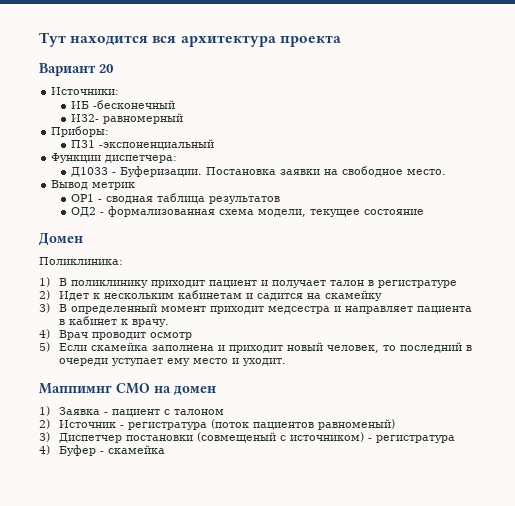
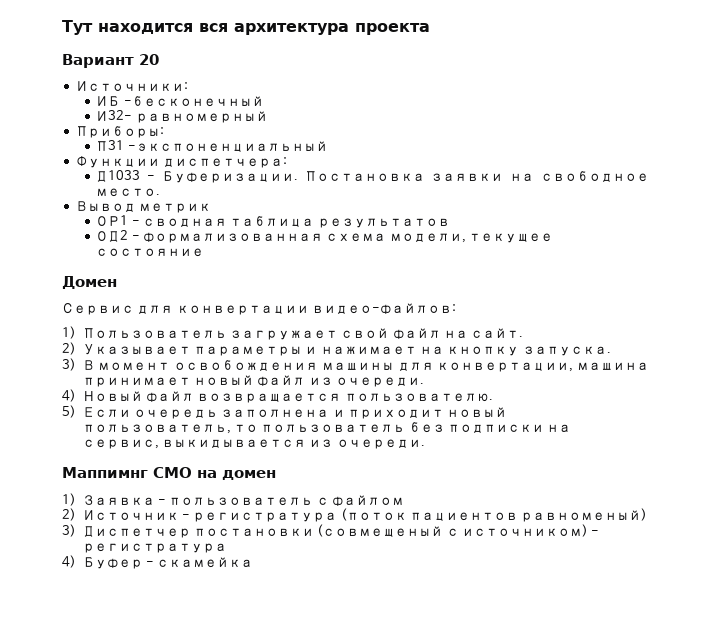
[39,257,123,265] [39,277,458,288] [39,290,383,301] [39,303,473,314] [59,316,170,327] [39,329,193,340] Поликлиника: // 1) В поликлинику приходит пациент и получает талон в регистратуре // 2) Идет к нескольким кабинетам и садится на скамейку // 3) В определенный момент приходит медсестра и направляет пациента в кабинет к врачу. // 4) Врач проводит осмотр -> [62,303,457,315] [62,326,524,340] [62,342,611,356] [62,358,650,372] [82,375,425,387] [62,389,493,403] Сервис для конвертации видео-файлов: // 1) Пользователь загружает свой файл на сайт. // 2) Указывает параметры и нажимает на кнопку запуска. // 3) В момент освобождения машины для конвертации, машина принимает новый файл из очереди. // 4) Новый файл возвращается пользователю.
[91,342,149,351] скамейка -> [133,409,218,419] очередь
[327,342,473,353] [59,358,287,366] человек, то последний в очереди уступает ему место и уходит. -> [82,422,572,434] [82,439,425,449] пользователь, то пользователь без подписки на сервис, выкидывается из очереди.
[112,409,225,417] пациент с талоном -> [169,495,405,506] пользователь с файлом

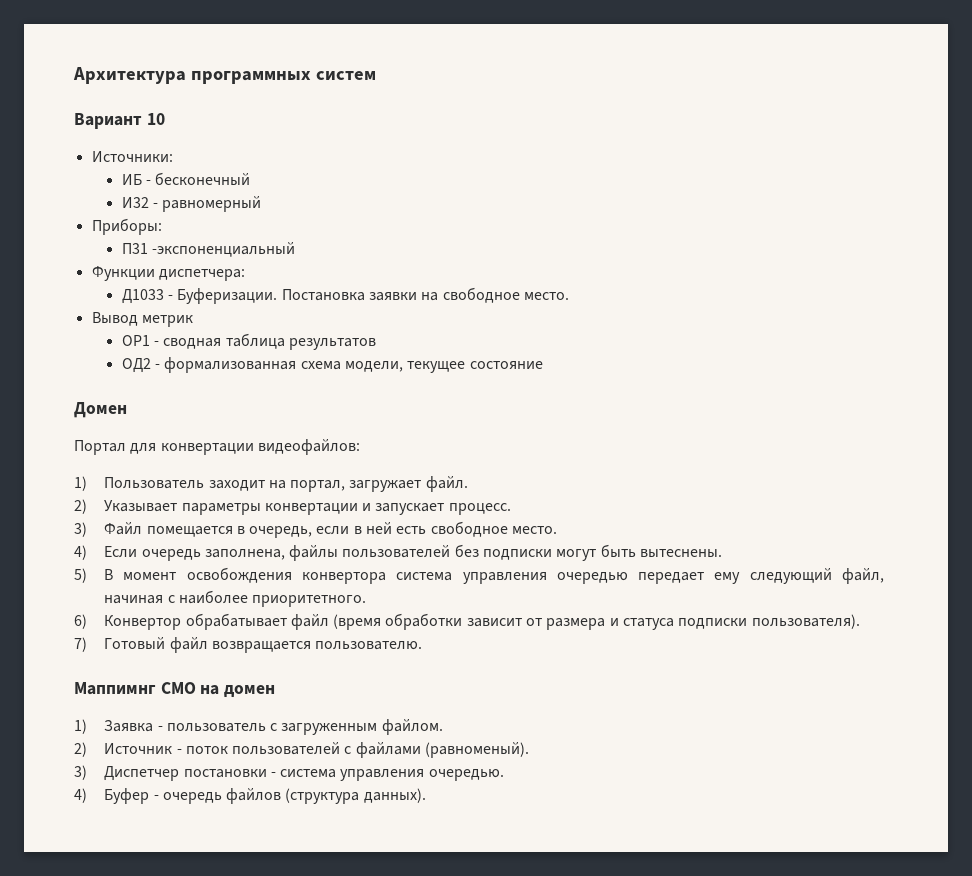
[62,20,430,35] Тут находится вся архитектура проекта -> [73,67,376,84] Архитектура программных систем
[139,54,159,65] 20 -> [146,113,165,125] 10
[123,96,264,107] [96,110,133,121] -бесконечный // И32- -> [146,172,251,185] [121,197,159,208] - бесконечный // И32 -
[62,303,134,315] Сервис -> [74,440,126,455] Портал
[312,303,457,314] видео-файлов: -> [257,439,360,455] видеофайлов:
[229,328,524,340] [62,342,611,356] [62,358,650,372] [82,375,425,387] [62,389,493,403] [62,405,508,419] [82,422,572,434] [82,439,425,449] загружает свой файл на сайт. // 2) Указывает параметры и нажимает на кнопку запуска. // 3) В момент освобождения машины для конвертации, машина принимает новый файл из очереди. // 4) Новый файл возвращается пользователю. // 5) Если очередь заполнена и приходит новый пользователь, то пользователь без подписки на сервис, выкидывается из очереди. -> [208,476,468,492] [74,499,511,515] [74,521,558,538] [74,544,723,561] [74,567,885,584] [104,590,367,607] [74,613,860,630] [74,637,423,653] заходит на портал, загружает файл. // 2) Указывает параметры конвертации и запускает процесс. // 3) Файл помещается в очередь, если в ней есть свободное место. // 4) Если очередь заполнена, файлы пользователей без подписки могут быть вытеснены. // 5) В момент освобождения конвертора система управления очередью передает ему следующий файл, начиная с наиболее приоритетного. // 6) Конвертор обрабатывает файл (время обработки зависит от размера и статуса подписки пользователя). // 7) Готовый файл возвращается пользователю.
[332,495,405,506] файлом -> [281,719,443,735] загруженным файлом.
[193,508,648,522] [62,524,600,538] [82,543,227,553] регистратура (поток пациентов равноменый) // 3) Диспетчер постановки (совмещеный с источником) - регистратура -> [185,742,530,758] [74,765,504,781] поток пользователей с файлами (равноменый). // 3) Диспетчер постановки - система управления очередью.
[157,557,254,568] скамейка -> [162,788,426,804] очередь файлов (структура данных).

